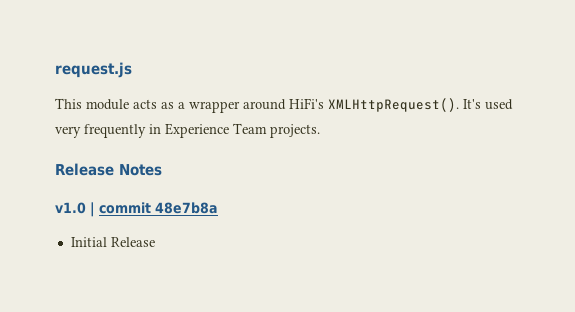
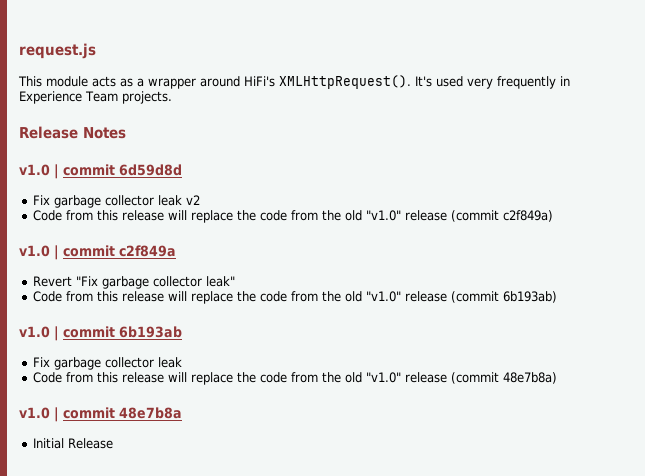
(162, 170) none -> [19,164,182,179] [32,195,200,208] [32,210,553,223] [19,245,176,260] [32,276,235,289] [32,291,557,304] [19,326,182,341] [32,357,182,370] [32,372,557,385] // v1.0 | commit 6d59d8d // Fix garbage collector leak v2 // Code from this release will replace the code from the old "v1.0" release (commit c2f849a) // v1.0 | commit c2f849a // Revert "Fix garbage collector leak" // Code from this release will replace the code from the old "v1.0" release (commit 6b193ab) // v1.0 | commit 6b193ab // Fix garbage collector leak // Code from this release will replace the code from the old "v1.0" release (commit 48e7b8a)

